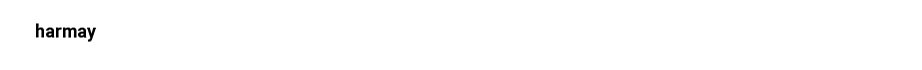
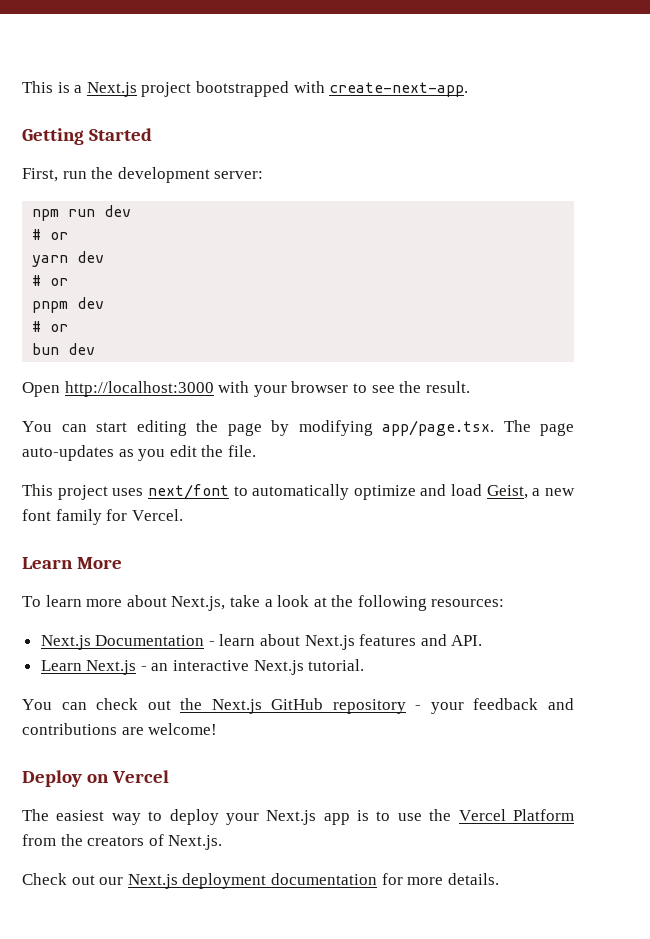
[34,23,97,42] harmay -> [22,81,469,97] [22,128,153,145] [22,167,264,183] [32,205,132,221] [32,229,69,240] [32,251,105,267] [32,275,69,286] [32,297,105,313] [32,321,69,332] [32,343,96,355] [22,381,470,397] [22,420,574,436] [22,445,256,461] [22,484,575,500] [22,509,183,525] [22,557,123,569] [22,595,505,611] [40,634,483,650] [40,659,365,675] [22,698,574,714] [22,723,218,735] [22,770,170,787] [22,809,574,825] [22,834,223,850] [22,873,499,889] This is a Next.js project bootstrapped with create-next-app. // Getting Started // First, run the development server: // npm run dev // # or // yarn dev // # or // pnpm dev // # or // bun dev // Open http://localhost:3000 with your browser to see the result. // You can start editing the page by modifying app/page.tsx. The page auto-updates as you edit the file. // This project uses next/font to automatically optimize and load Geist, a new font family for Vercel. // Learn More // To learn more about Next.js, take a look at the following resources: // Next.js Documentation - learn about Next.js features and API. // Learn Next.js - an interactive Next.js tutorial. // You can check out the Next.js GitHub repository - your feedback and contributions are welcome! // Deploy on Vercel // The easiest way to deploy your Next.js app is to use the Vercel Platform from the creators of Next.js. // Check out our Next.js deployment documentation for more details.

